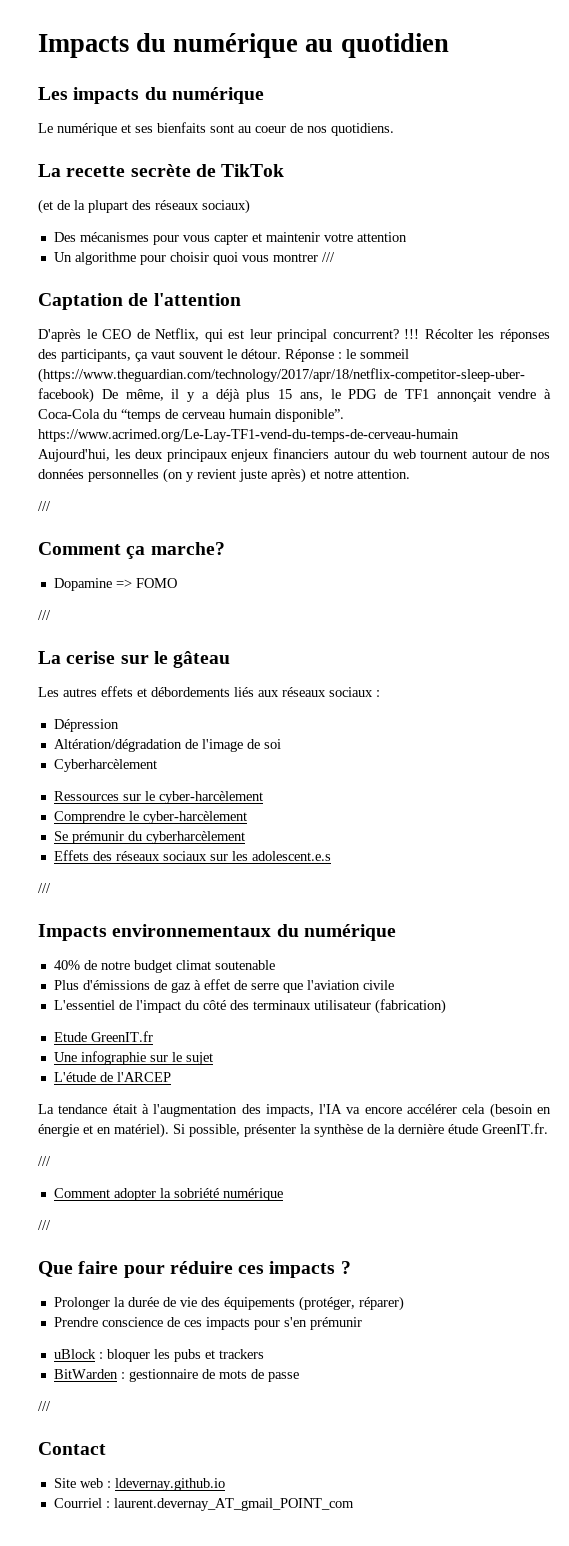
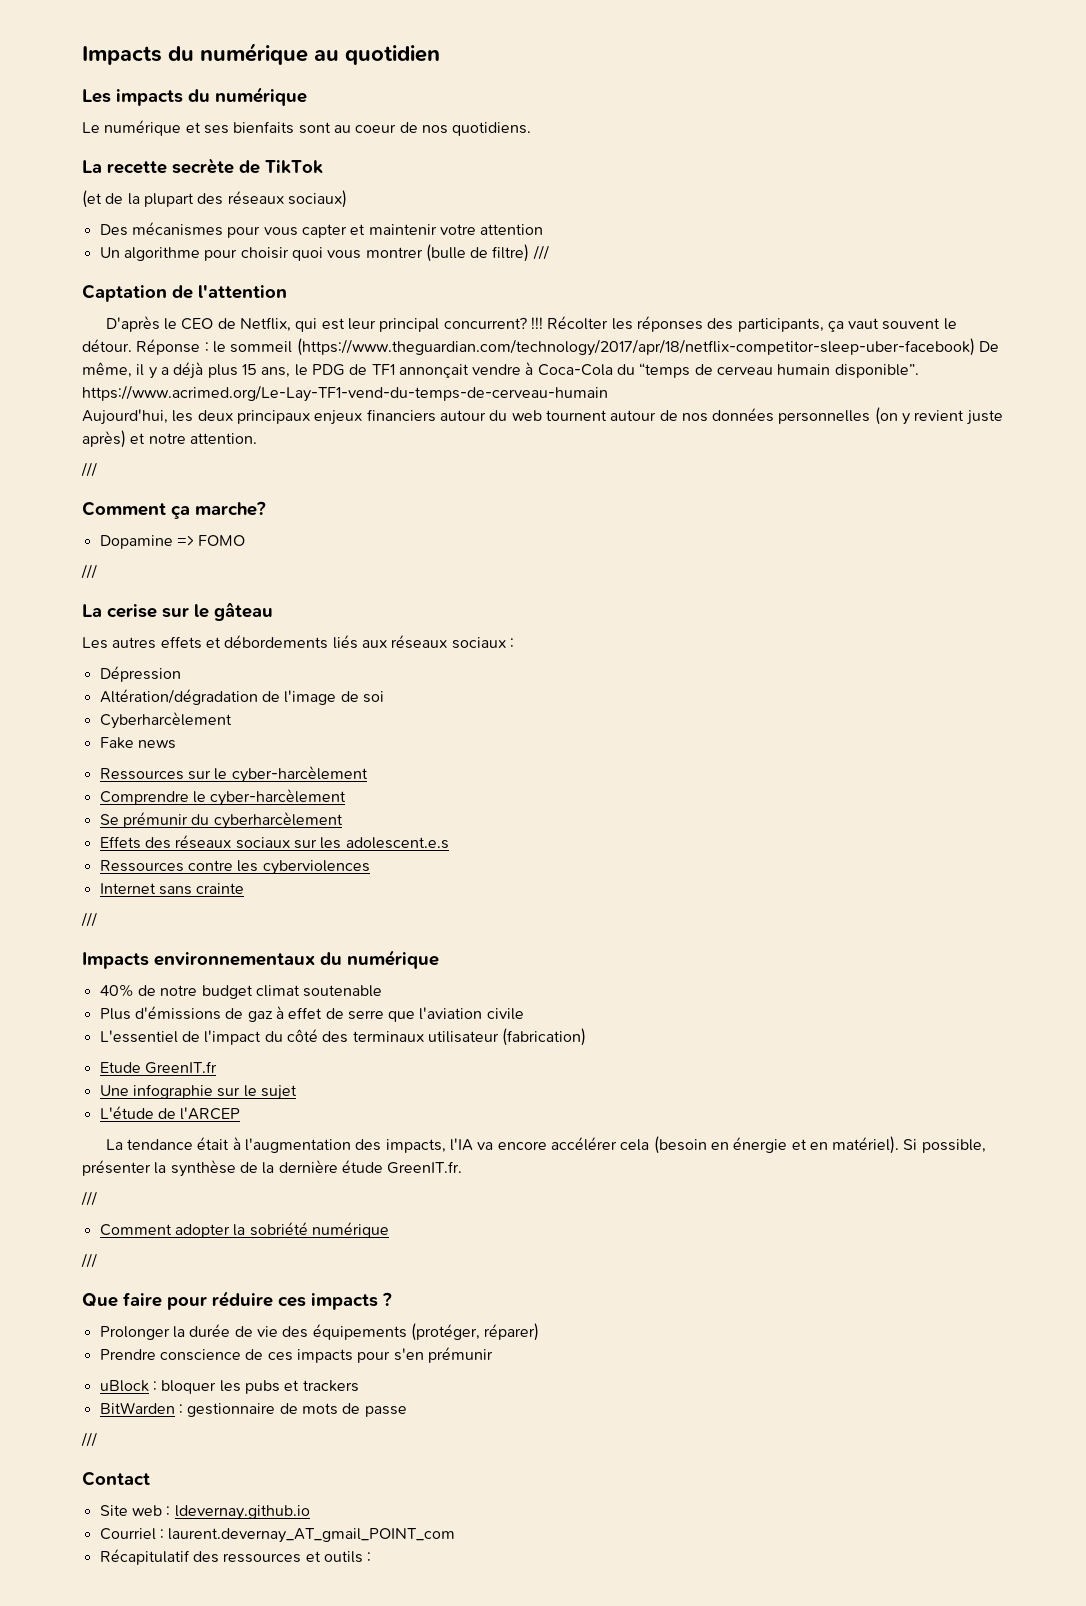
(318, 257) none -> [425,244,530,262] (bulle de filtre)
(157, 765) none -> [99,737,176,749] // Fake news
(331, 856) none -> [99,860,370,875] [99,883,245,895] // Ressources contre les cyberviolences // Internet sans crainte
(354, 1504) none -> [99,1549,372,1565] // Récapitulatif des ressources et outils :

